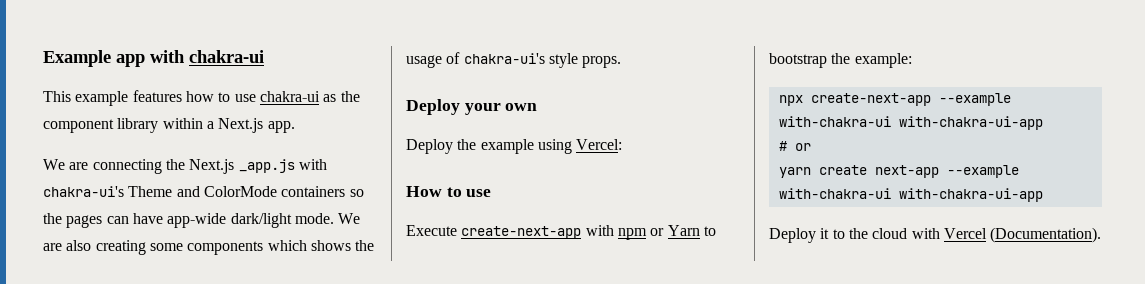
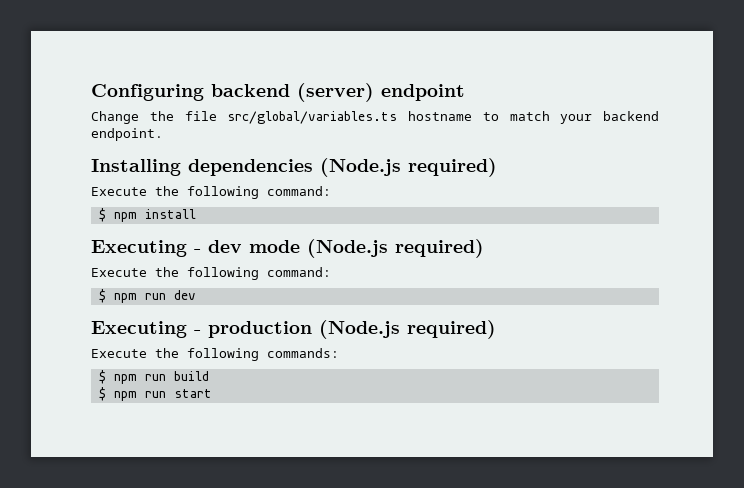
[43,50,264,67] [43,90,360,106] [43,118,295,133] [43,159,327,174] [43,186,364,197] [43,213,361,228] [43,240,375,255] [406,52,622,68] [406,99,538,115] [406,139,623,154] [406,186,492,197] [406,225,716,240] [769,53,912,68] [778,93,1011,106] [778,116,1043,130] [778,141,811,151] [778,165,1019,178] [778,188,1043,202] [769,227,1102,243] Example app with chakra-ui // This example features how to use chakra-ui as the component library within a Next.js app. // We are connecting the Next.js _app.js with chakra-ui's Theme and ColorMode containers so the pages can have app-wide dark/light mode. We are also creating some components which shows the usage of chakra-ui's style props. // Deploy your own // Deploy the example using Vercel: // How to use // Execute create-next-app with npm or Yarn to bootstrap the example: // npx create-next-app --example with-chakra-ui with-chakra-ui-app // # or // yarn create next-app --example with-chakra-ui with-chakra-ui-app // Deploy it to the cloud with Vercel (Documentation). -> [91,83,465,102] [91,111,659,124] [91,128,163,141] [91,158,497,177] [91,186,331,199] [98,208,196,222] [91,239,484,258] [91,267,331,280] [98,289,196,303] [91,320,496,339] [91,348,339,361] [98,370,209,384] [98,387,212,401] Configuring backend (server) endpoint // Change the file src/global/variables.ts hostname to match your backend endpoint. // Installing dependencies (Node.js required) // Execute the following command: // $ npm install // Executing - dev mode (Node.js required) // Execute the following command: // $ npm run dev // Executing - production (Node.js required) // Execute the following commands: // $ npm run build // $ npm run start

